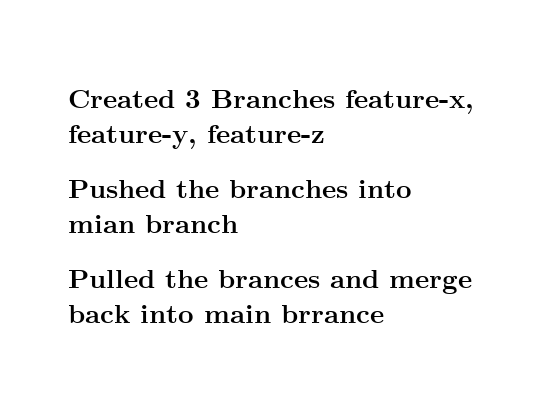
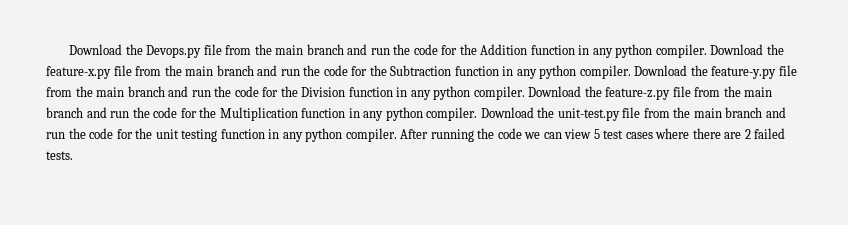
[68,90,474,114] [68,125,325,149] [68,180,412,198] [68,215,238,233] [68,270,472,294] [68,305,384,323] Created 3 Branches feature-x, feature-y, feature-z // Pushed the branches into mian branch // Pulled the brances and merge back into main brrance -> [68,44,784,58] [46,65,797,79] [46,86,773,100] [46,107,786,121] [46,128,786,142] [46,151,73,160] Download the Devops.py file from the main branch and run the code for the Addition function in any python compiler. Download the feature-x.py file from the main branch and run the code for the Subtraction function in any python compiler. Download the feature-y.py file from the main branch and run the code for the Division function in any python compiler. Download the feature-z.py file from the main branch and run the code for the Multiplication function in any python compiler. Download the unit-test.py file from the main branch and run the code for the unit testing function in any python compiler. After running the code we can view 5 test cases where there are 2 failed tests.

